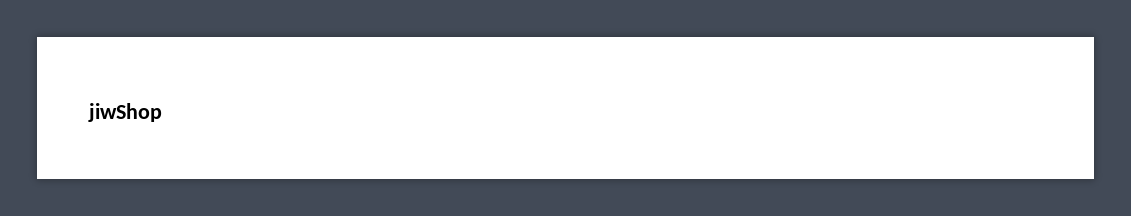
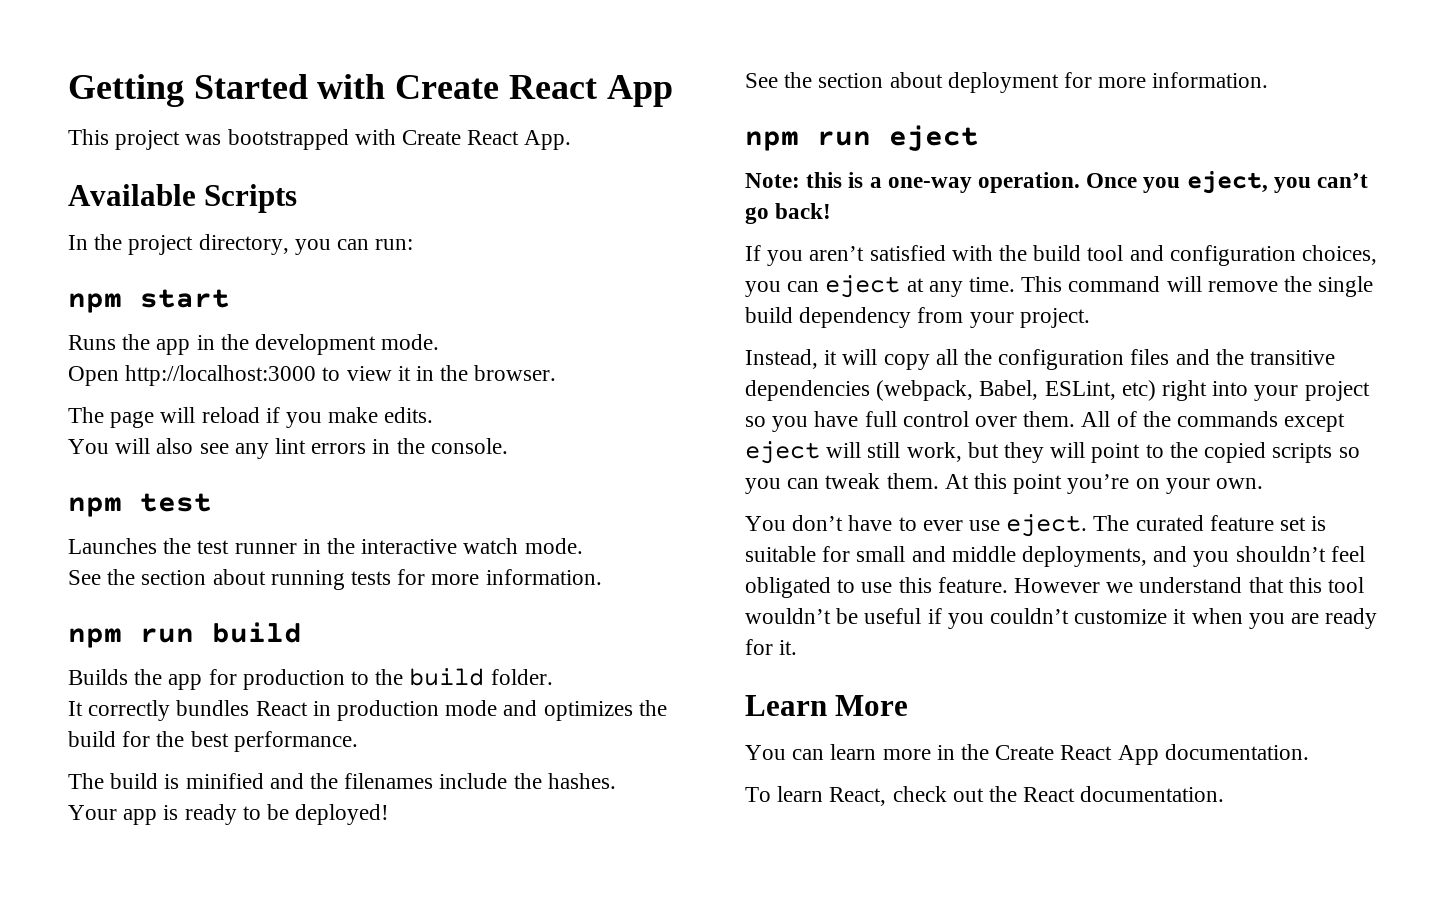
[88,103,162,122] jiwShop -> [68,74,673,107] [68,129,572,150] [68,184,298,213] [68,234,414,255] [68,289,230,313] [68,334,440,355] [68,365,557,386] [68,407,434,428] [68,438,508,459] [68,493,212,517] [68,538,583,554] [68,569,602,590] [68,622,302,648] [68,668,553,690] [68,700,667,721] [68,731,358,752] [68,773,616,789] [68,804,390,825] [745,72,1269,93] [745,125,979,151] [745,171,1369,194] [745,203,832,224] [745,245,1378,266] [745,275,1374,298] [745,307,1090,328] [745,349,1336,370] [745,380,1370,401] [745,411,1346,432] [745,441,1360,464] [745,473,1264,494] [745,514,1327,537] [745,546,1365,567] [745,577,1365,598] [745,608,1378,629] [745,639,798,655] [745,695,909,716] [745,744,1309,765] [745,786,1225,806] Getting Started with Create React App // This project was bootstrapped with Create React App. // Available Scripts // In the project directory, you can run: // npm start // Runs the app in the development mode. // Open http://localhost:3000 to view it in the browser. // The page will reload if you make edits. // You will also see any lint errors in the console. // npm test // Launches the test runner in the interactive watch mode. // See the section about running tests for more information. // npm run build // Builds the app for production to the build folder. // It correctly bundles React in production mode and optimizes the build for the best performance. // The build is minified and the filenames include the hashes. // Your app is ready to be deployed! // See the section about deployment for more information. // npm run eject // Note: this is a one-way operation. Once you eject, you can’t go back! // If you aren’t satisfied with the build tool and configuration choices, you can eject at any time. This command will remove the single build dependency from your project. // Instead, it will copy all the configuration files and the transitive dependencies (webpack, Babel, ESLint, etc) right into your project so you have full control over them. All of the commands except eject will still work, but they will point to the copied scripts so you can tweak them. At this point you’re on your own. // You don’t have to ever use eject. The curated feature set is suitable for small and middle deployments, and you shouldn’t feel obligated to use this feature. However we understand that this tool wouldn’t be useful if you couldn’t customize it when you are ready for it. // Learn More // You can learn more in the Create React App documentation. // To learn React, check out the React documentation.

